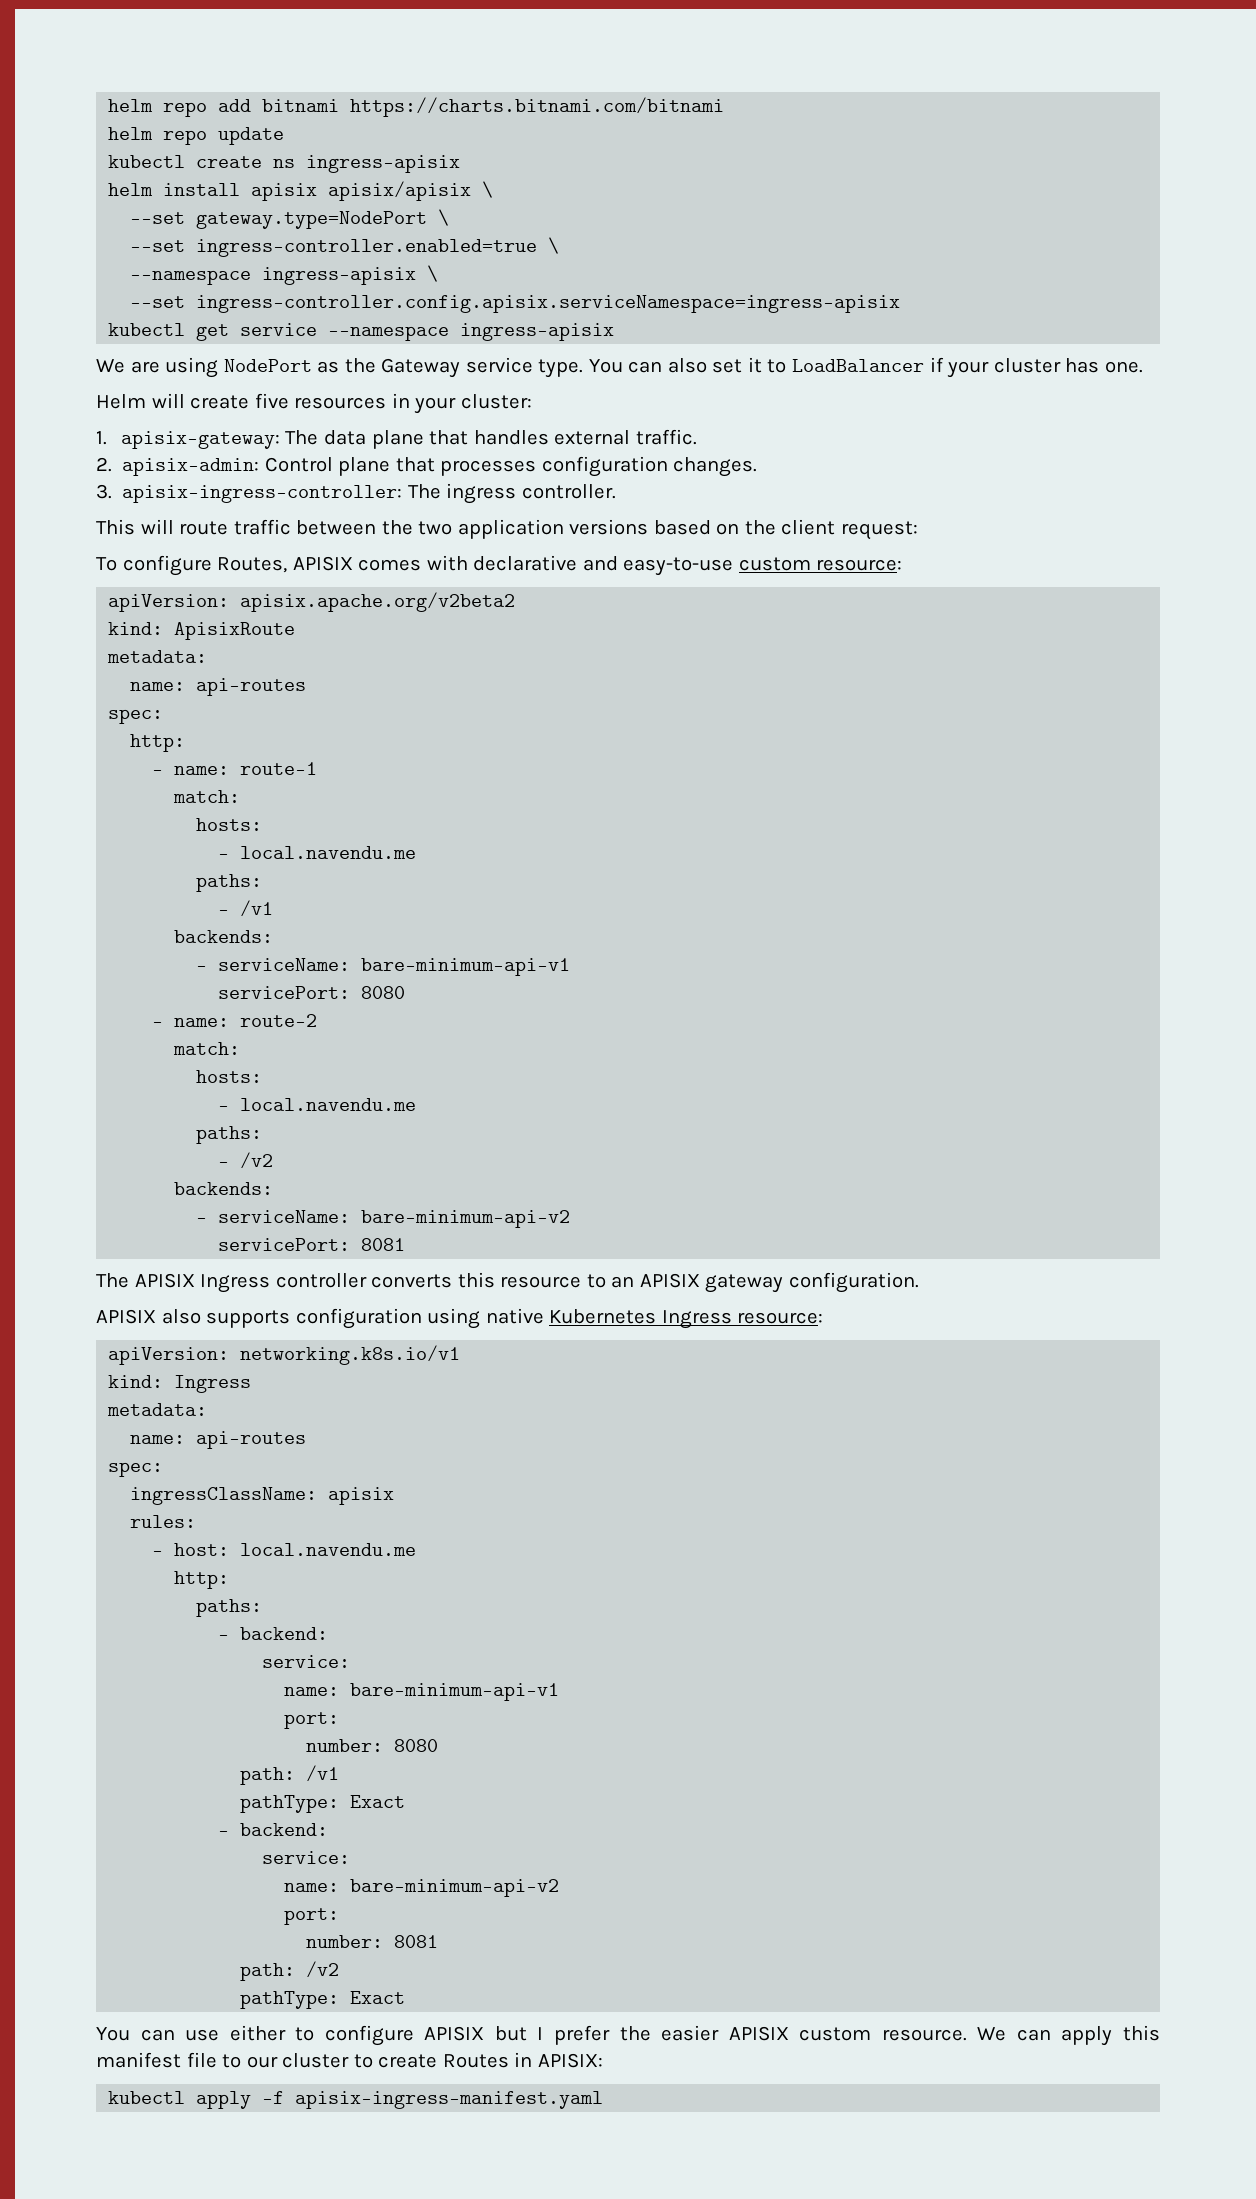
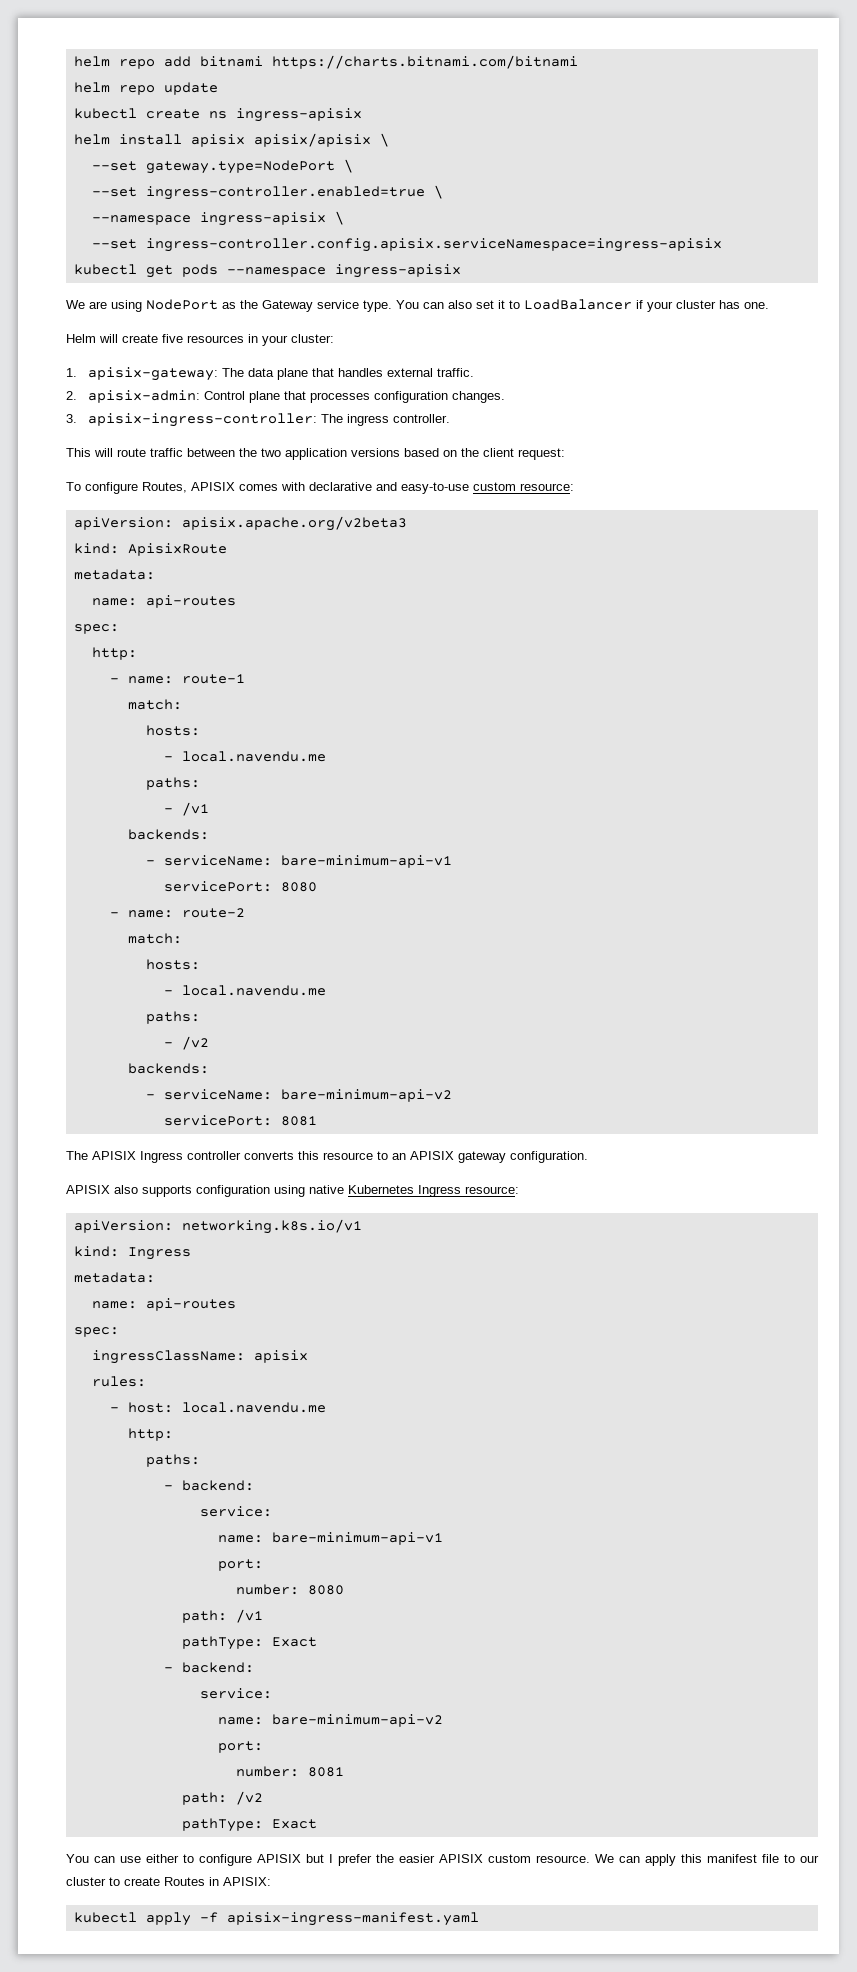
[240,323,318,336] service -> [181,264,218,277] pods
[240,592,516,612] apisix.apache.org/v2beta2 -> [181,516,407,531] apisix.apache.org/v2beta3

